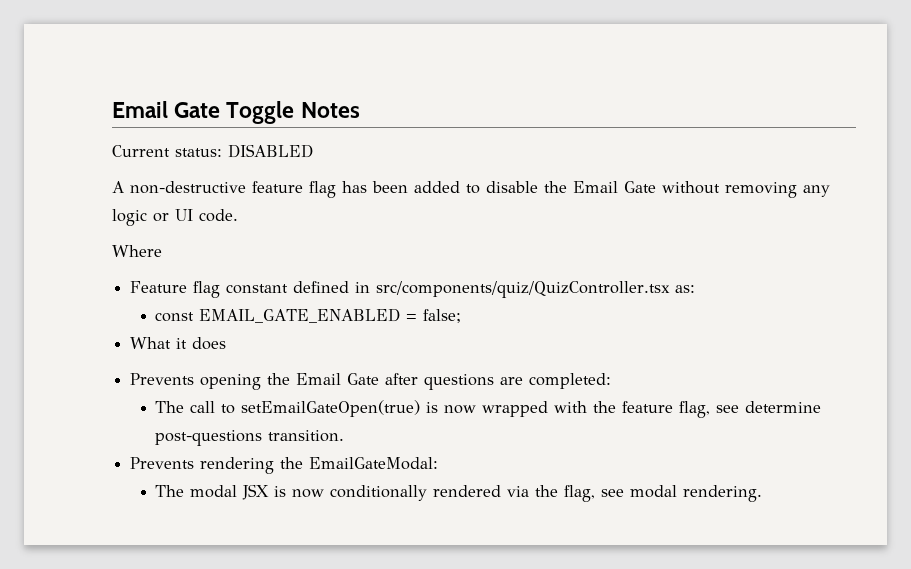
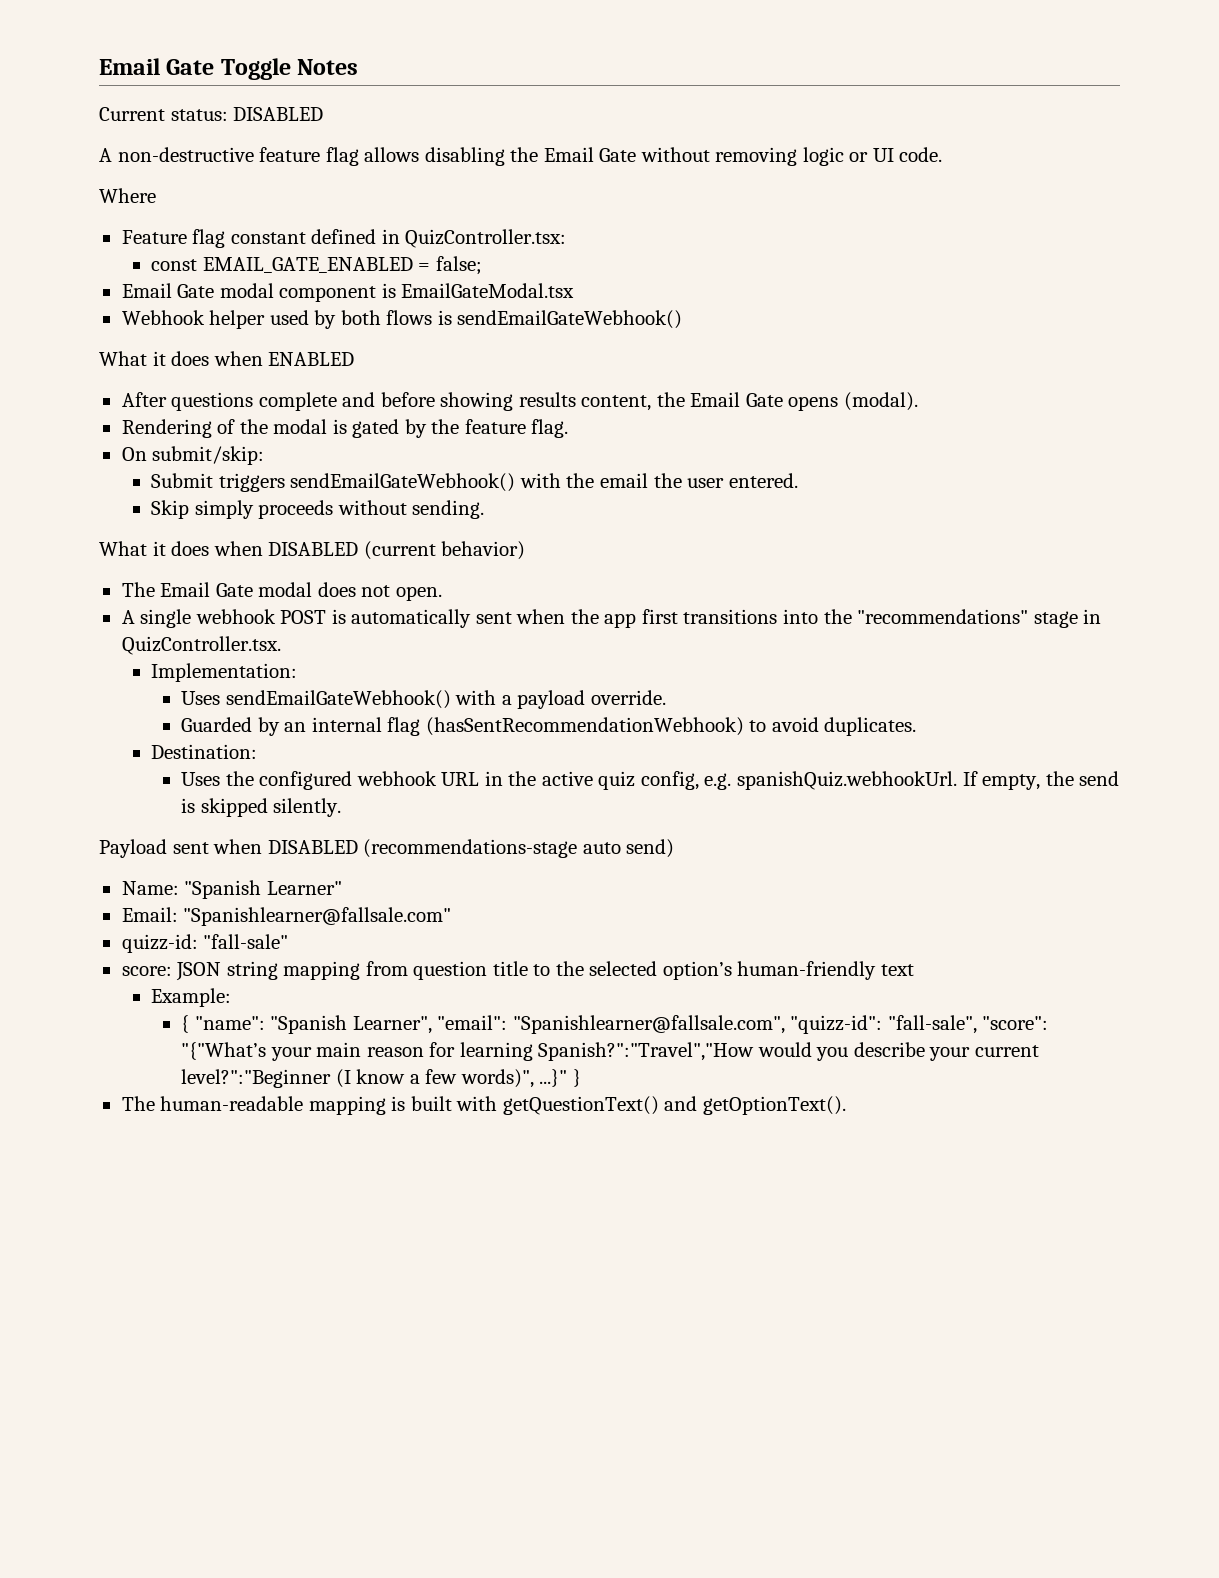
[342,181,538,194] has been added to disable -> [364,147,505,166] allows disabling
[803,185,830,197] any -> (798, 156) none
[376,281,696,298] src/components/quiz/QuizController.tsx as: -> [405,229,567,248] QuizController.tsx:
[130,337,227,350] [130,373,612,390] [155,400,822,418] [155,430,345,446] [130,457,439,474] [155,484,763,502] What it does // Prevents opening the Email Gate after questions are completed: // The call to setEmailGateOpen(true) is now wrapped with the feature flag, see determine post-questions transition. // Prevents rendering the EmailGateModal: // The modal JSX is now conditionally rendered via the flag, see modal rendering. -> [121,283,575,302] [121,310,683,329] [99,351,355,366] [121,392,918,411] [121,419,569,438] [121,446,265,465] [151,473,798,492] [151,500,485,519] [99,541,526,560] [121,582,442,601] [121,609,1102,628] [121,636,281,655] [151,663,298,682] [181,690,666,709] [181,717,917,736] [151,744,258,759] [181,771,1120,790] [181,798,342,817] [99,839,675,858] [121,880,342,899] [121,907,452,926] [121,934,289,953] [121,961,914,981] [151,988,232,1007] [181,1015,1049,1034] [181,1042,1039,1061] [181,1069,581,1088] [121,1096,846,1115] Email Gate modal component is EmailGateModal.tsx // Webhook helper used by both flows is sendEmailGateWebhook() // What it does when ENABLED // After questions complete and before showing results content, the Email Gate opens (modal). // Rendering of the modal is gated by the feature flag. // On submit/skip: // Submit triggers sendEmailGateWebhook() with the email the user entered. // Skip simply proceeds without sending. // What it does when DISABLED (current behavior) // The Email Gate modal does not open. // A single webhook POST is automatically sent when the app first transitions into the "recommendations" stage in QuizController.tsx. // Implementation: // Uses sendEmailGateWebhook() with a payload override. // Guarded by an internal flag (hasSentRecommendationWebhook) to avoid duplicates. // Destination: // Uses the configured webhook URL in the active quiz config, e.g. spanishQuiz.webhookUrl. If empty, the send is skipped silently. // Payload sent when DISABLED (recommendations-stage auto send) // Name: "Spanish Learner" // Email: "Spanishlearner@fallsale.com" // quizz-id: "fall-sale" // score: JSON string mapping from question title to the selected option’s human-friendly text // Example: // { "name": "Spanish Learner", "email": "Spanishlearner@fallsale.com", "quizz-id": "fall-sale", "score": "{"What’s your main reason for learning Spanish?":"Travel","How would you describe your current level?":"Beginner (I know a few words)", ...}" } // The human-readable mapping is built with getQuestionText() and getOptionText().

